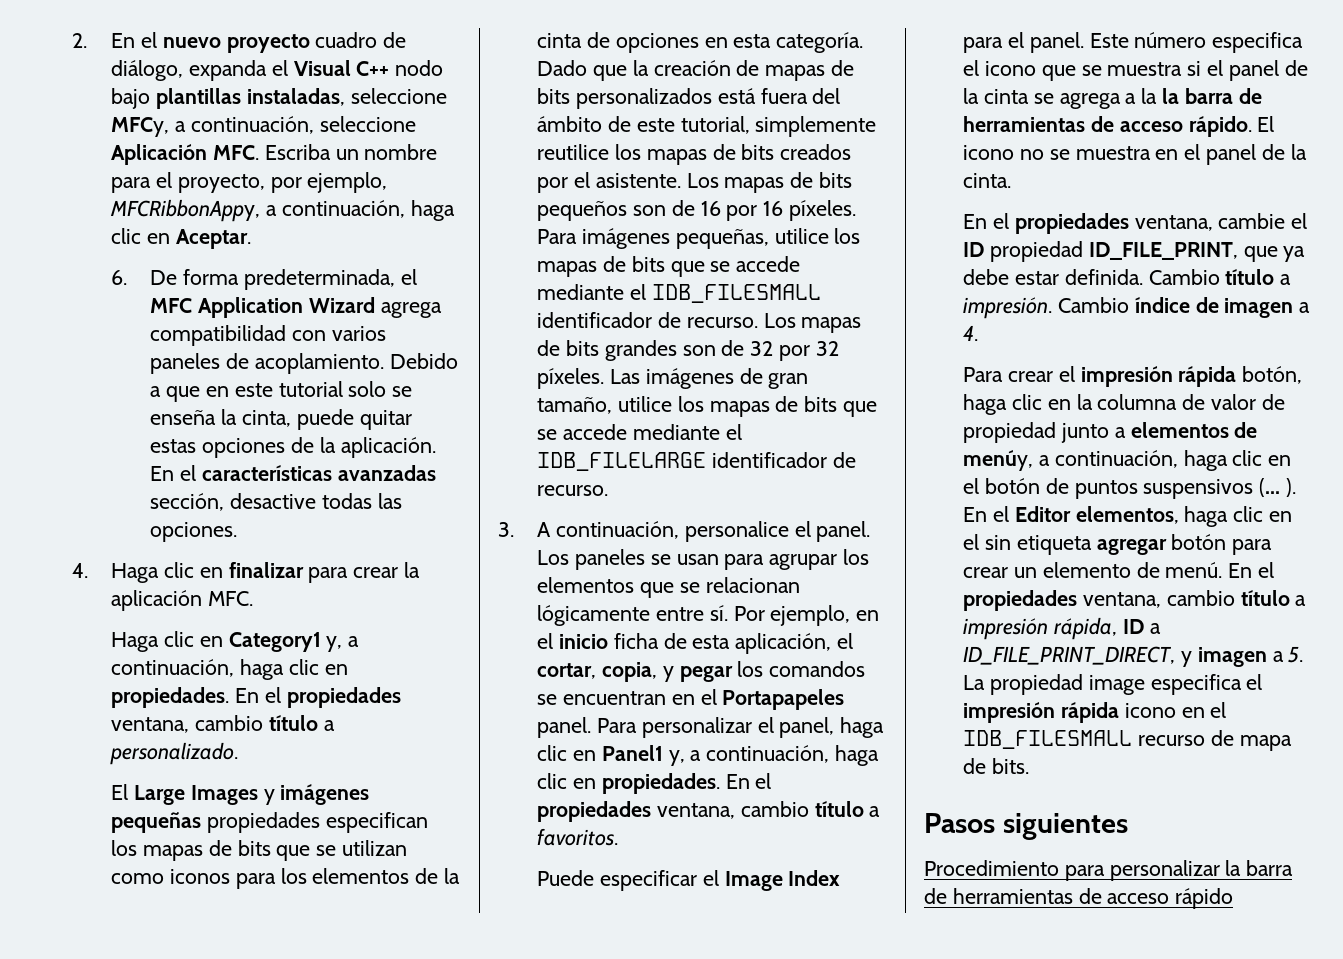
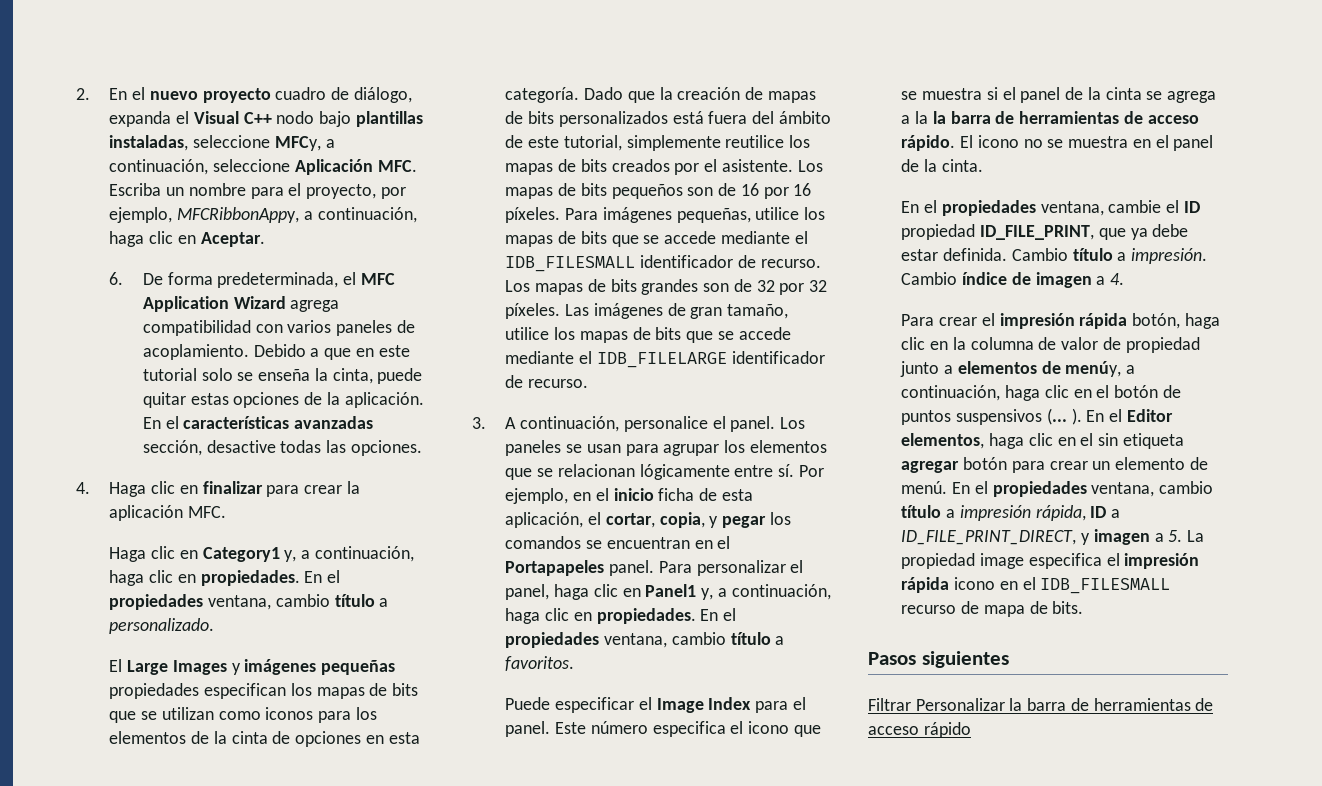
[924,860,1220,881] Procedimiento para personalizar -> [868,698,1005,711] Filtrar Personalizar

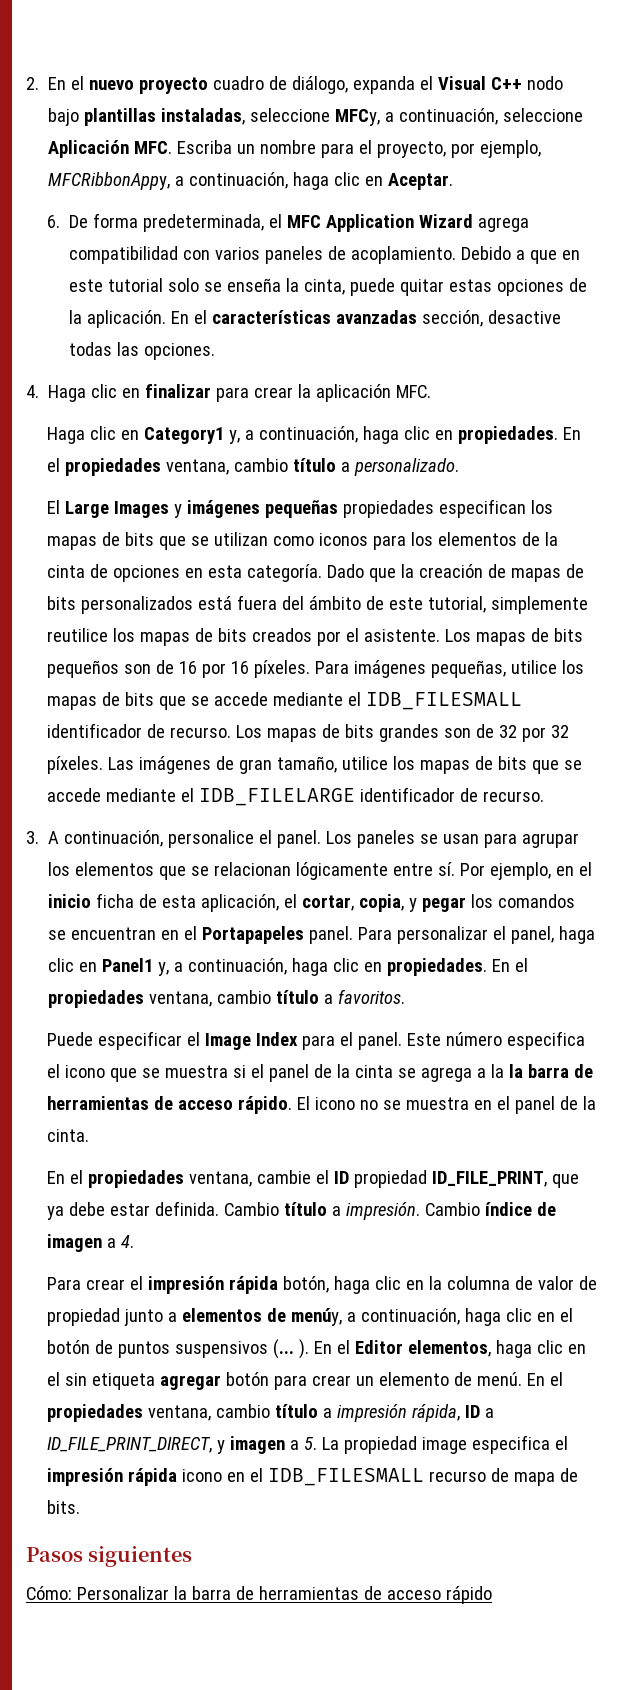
[868,698,911,711] Filtrar -> [26,1586,72,1600] Cómo:

